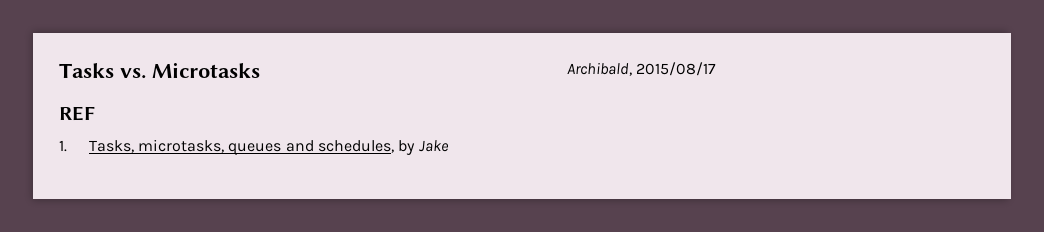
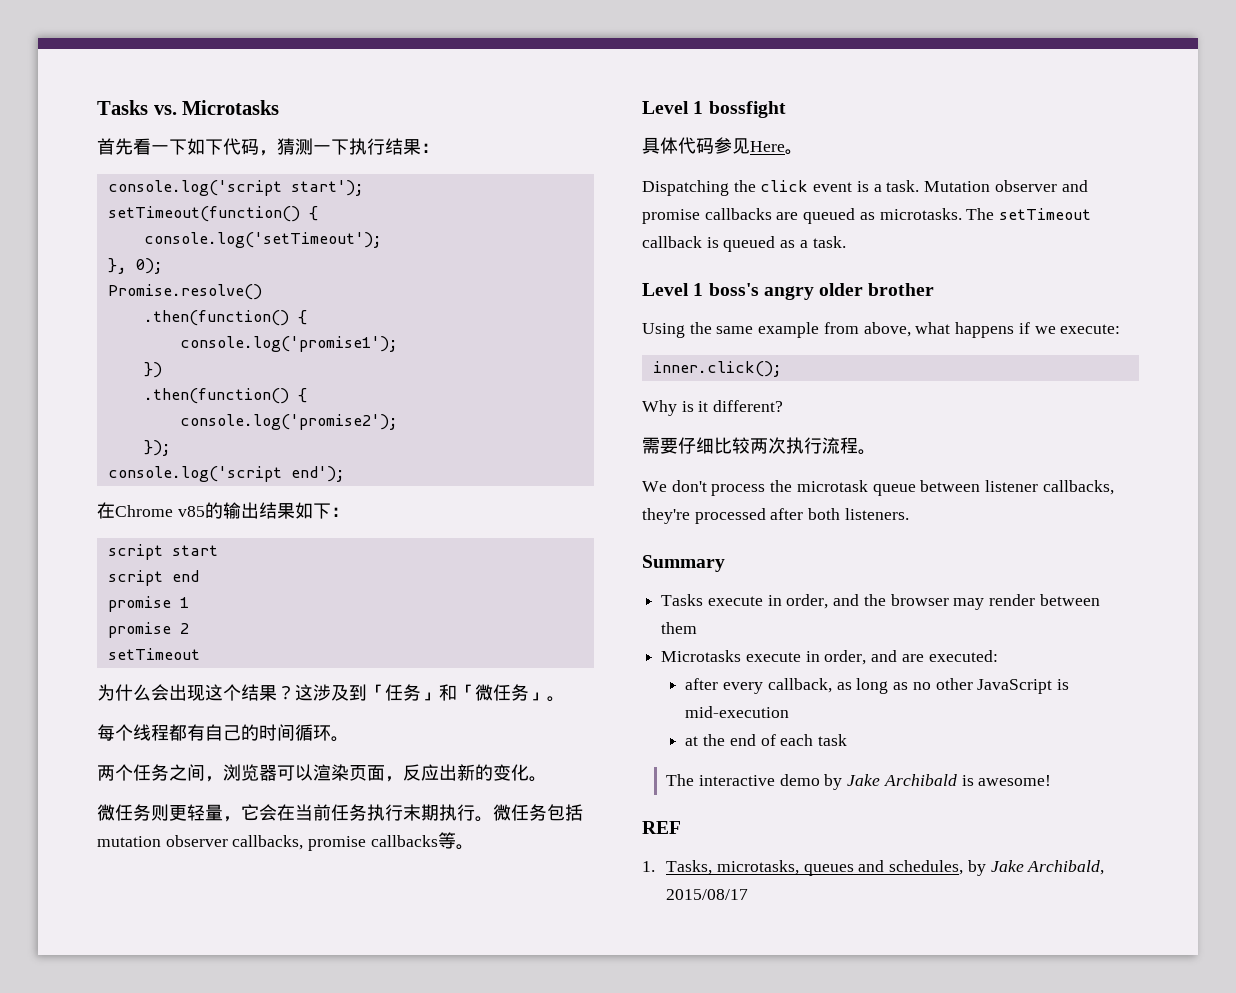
(260, 70) none -> [97,138,439,156] [107,180,364,196] [107,206,318,222] [143,232,382,248] [107,258,163,274] [107,284,262,300] [143,310,307,326] [179,336,398,352] [143,362,162,378] [143,388,307,404] [179,414,398,430] [143,440,171,456] [107,466,345,482] [97,502,349,519] [107,544,218,560] [107,570,199,586] [107,596,189,612] [107,622,189,638] [107,648,200,660] [97,684,565,702] [97,724,349,742] [97,764,547,782] [97,804,583,822] [97,832,474,851] [642,101,786,118] [642,137,803,155] [642,180,1088,196] [642,208,1092,224] [642,236,846,252] [642,283,935,300] [642,322,1121,338] [652,361,782,377] [642,400,784,416] [642,437,876,455] [642,480,1114,496] [642,508,909,524] [642,555,725,572] [661,594,1100,610] [661,622,698,634] [661,650,998,665] [685,678,1070,694] [685,706,790,718] [685,734,848,746] [666,774,1052,790] // 首先看一下如下代码，猜测一下执行结果： // console.log('script start'); // setTimeout(function() { // console.log('setTimeout'); // }, 0); // Promise.resolve() // .then(function() { // console.log('promise1'); // }) // .then(function() { // console.log('promise2'); // }); // console.log('script end'); // 在Chrome v85的输出结果如下： // script start // script end // promise 1 // promise 2 // setTimeout // 为什么会出现这个结果？这涉及到「任务」和「微任务」。 // 每个线程都有自己的时间循环。 // 两个任务之间，浏览器可以渲染页面，反应出新的变化。 // 微任务则更轻量，它会在当前任务执行末期执行。微任务包括mutation observer callbacks, promise callbacks等。 // Level 1 bossfight // 具体代码参见Here。 // Dispatching the click event is a task. Mutation observer and promise callbacks are queued as microtasks. The setTimeout callback is queued as a task. // Level 1 boss's angry older brother // Using the same example from above, what happens if we execute: // inner.click(); // Why is it different? // 需要仔细比较两次执行流程。 // We don't process the microtask queue between listener callbacks, they're processed after both listeners. // Summary // Tasks execute in order, and the browser may render between them // Microtasks execute in order, and are executed: // after every callback, as long as no other JavaScript is mid-execution // at the end of each task // The interactive demo by Jake Archibald is awesome!

